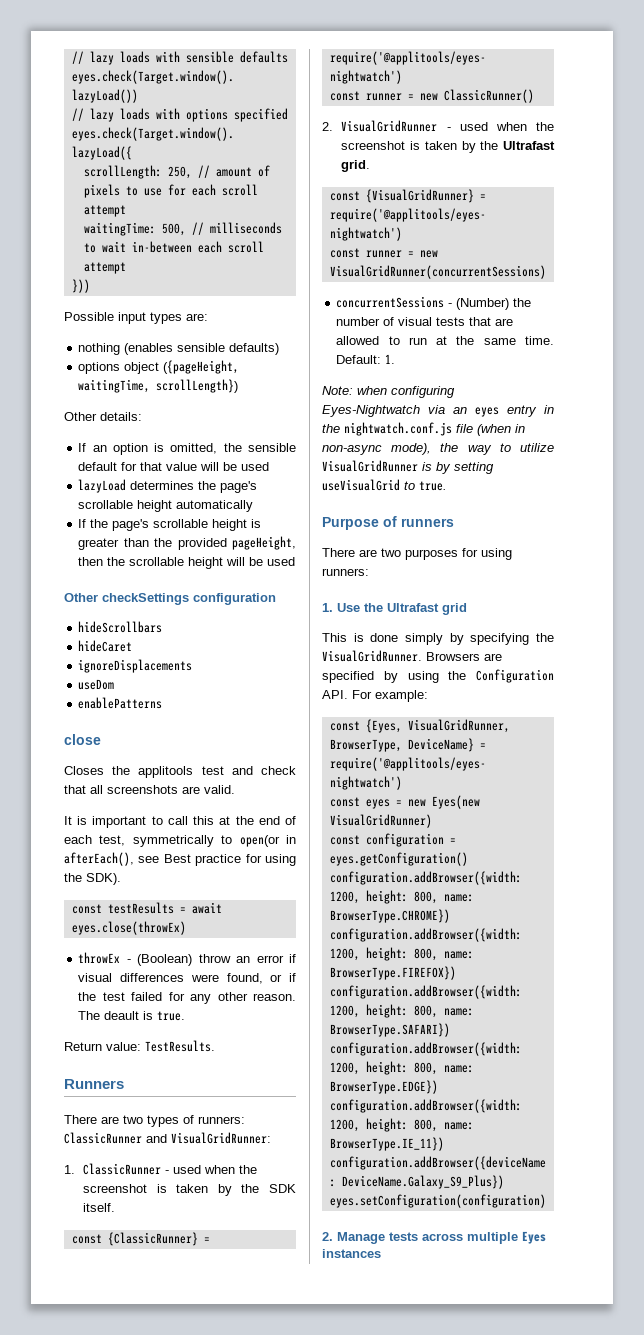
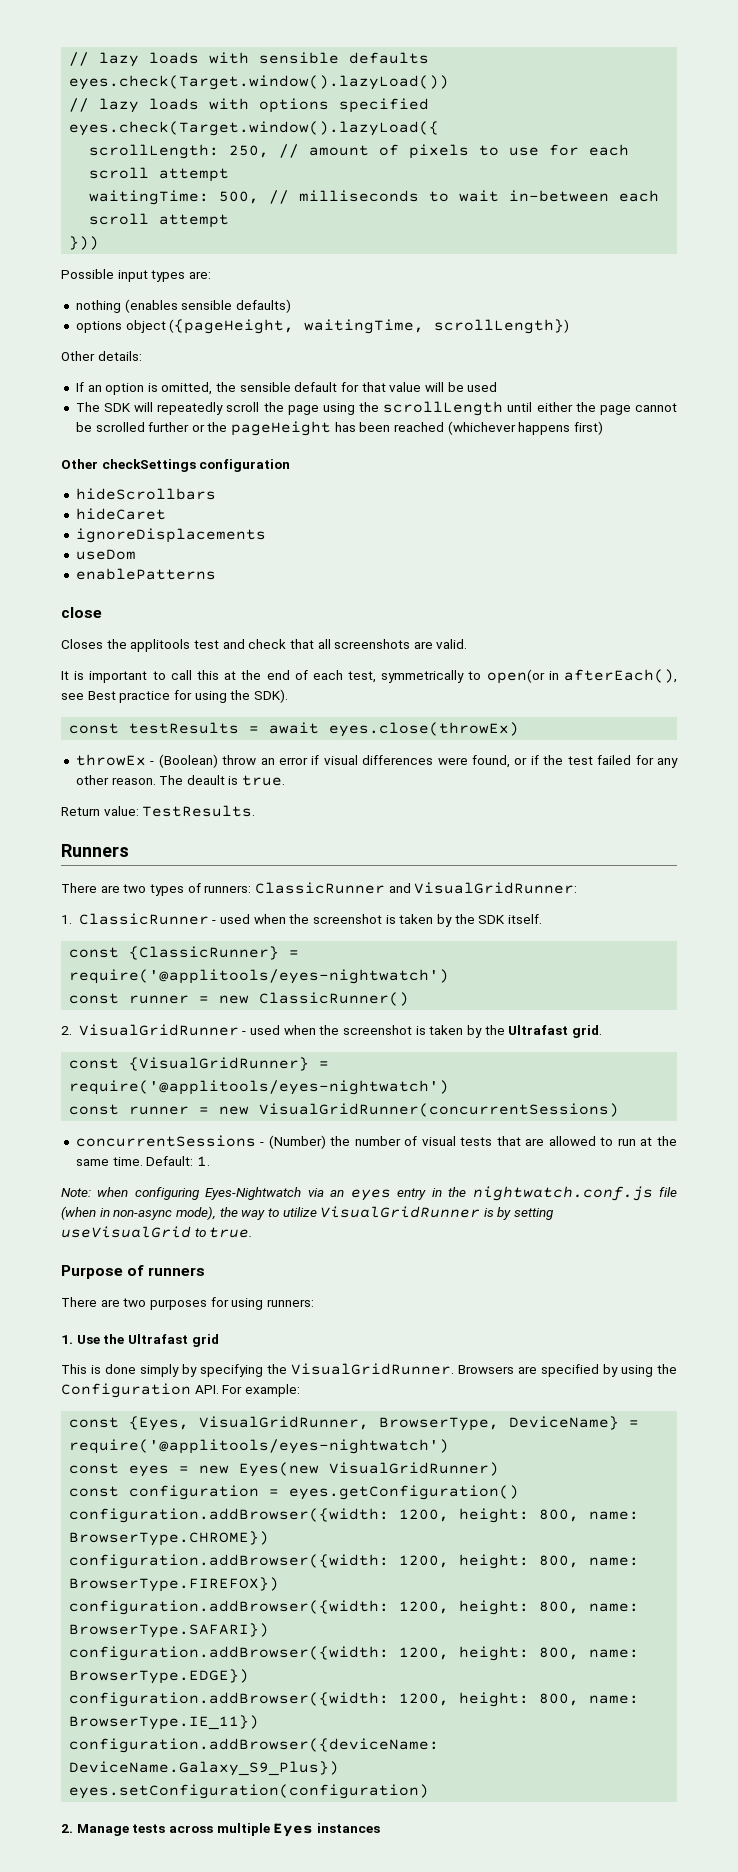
[78,479,258,493] [78,500,254,512] [78,519,262,531] [78,536,296,550] [78,557,296,569] lazyLoad determines the page's scrollable height automatically // If the page's scrollable height is greater than the provided pageHeight, then the scrollable height will be used -> [75,401,677,416] [75,421,603,436] The SDK will repeatedly scroll the page using the scrollLength until either the page cannot be scrolled further or the pageHeight has been reached (whichever happens first)

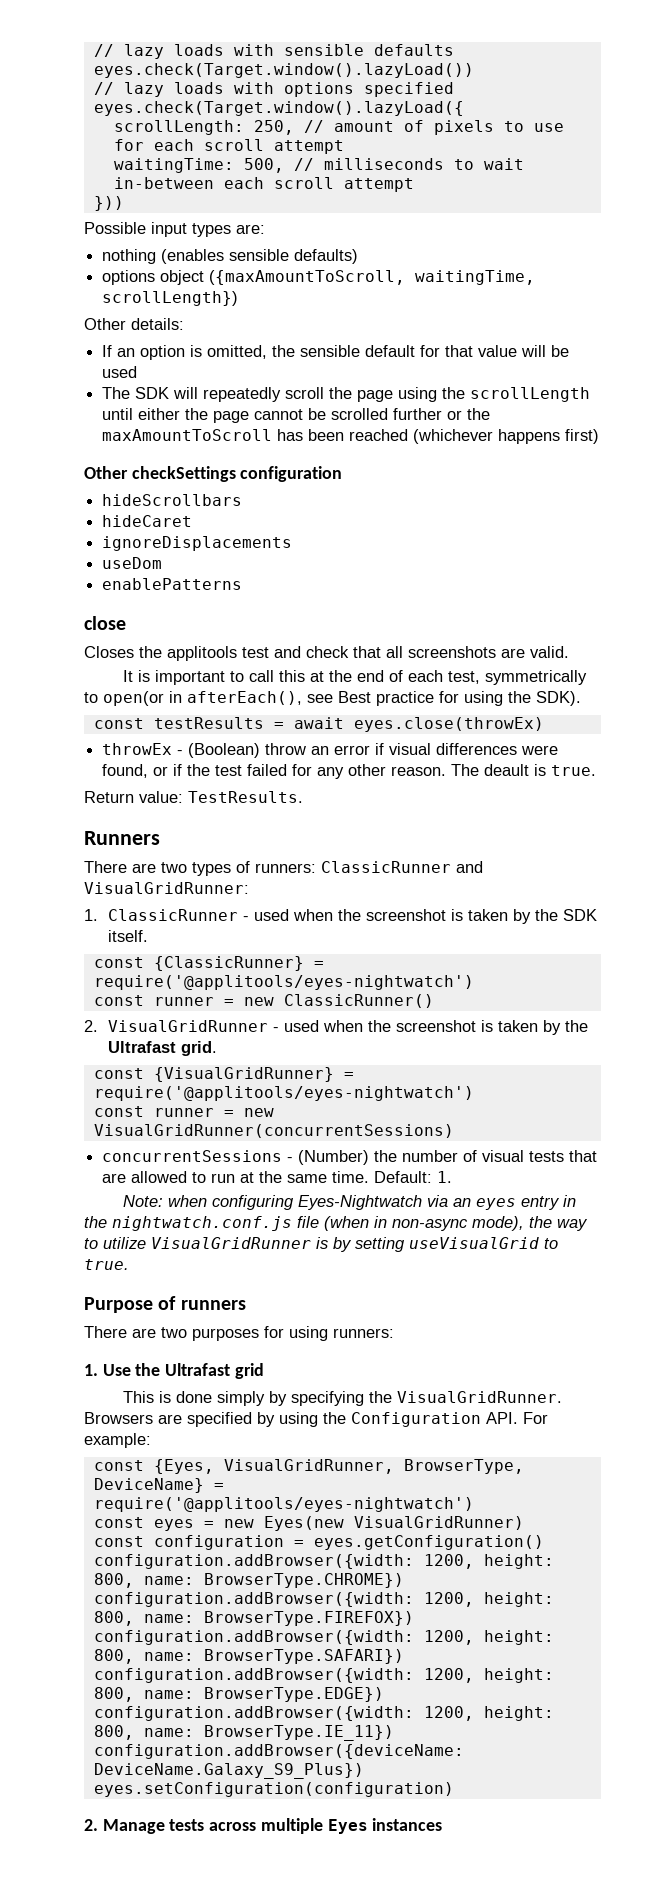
[169,319,295,334] ({pageHeight, -> [209,270,406,285] ({maxAmountToScroll,
[231,421,332,436] pageHeight -> [102,429,273,441] maxAmountToScroll

